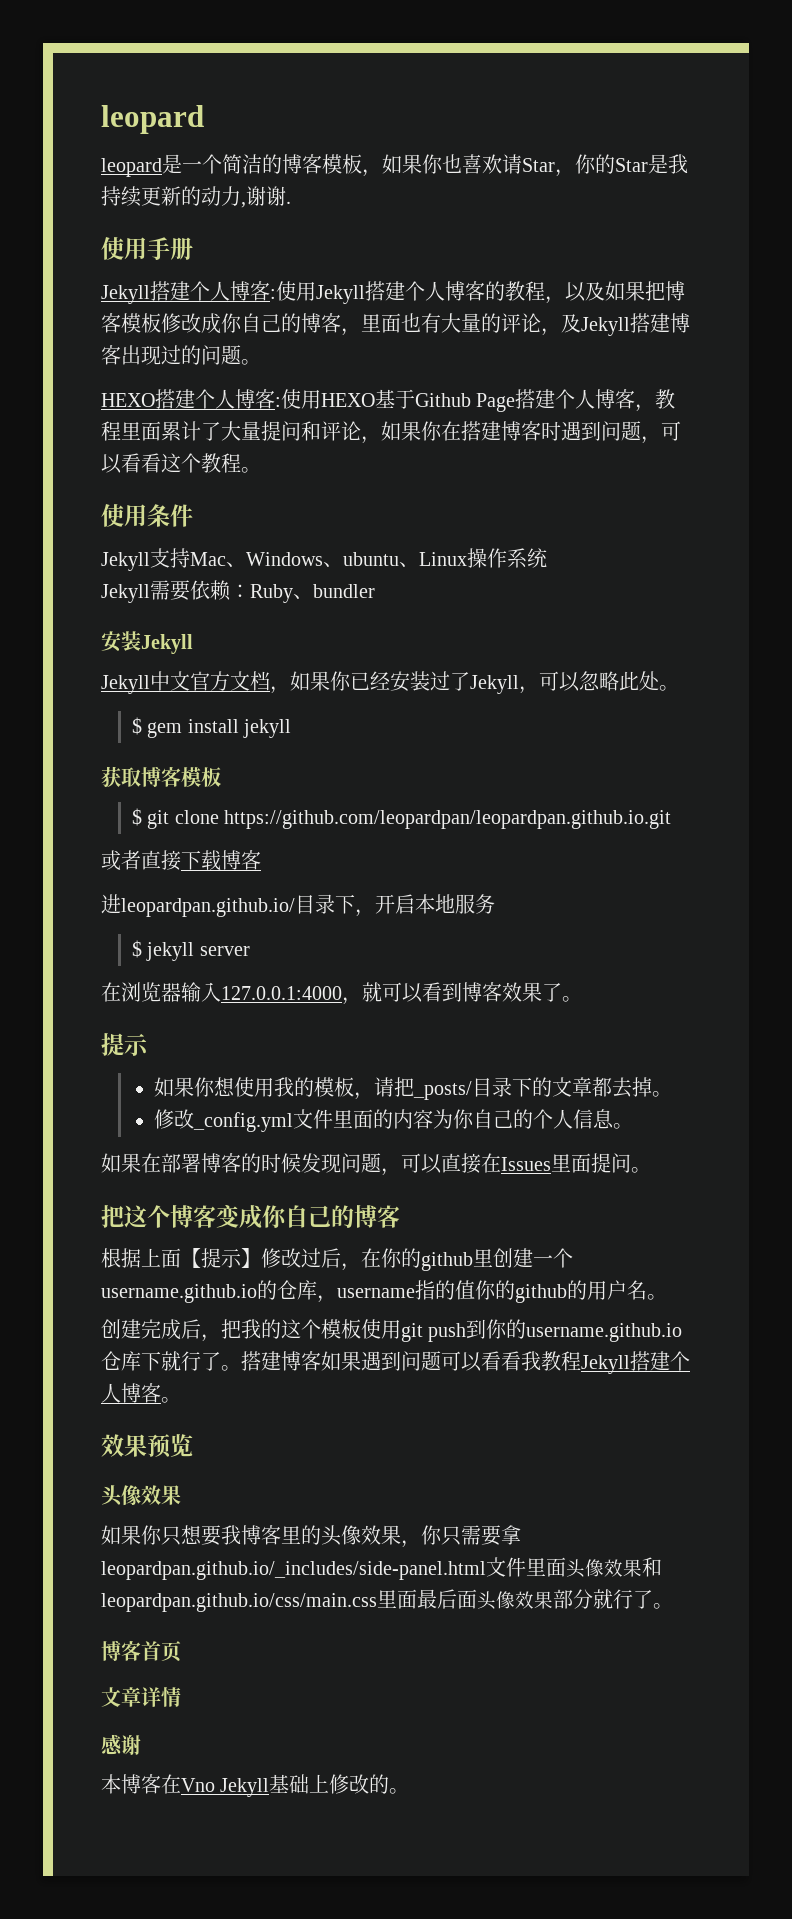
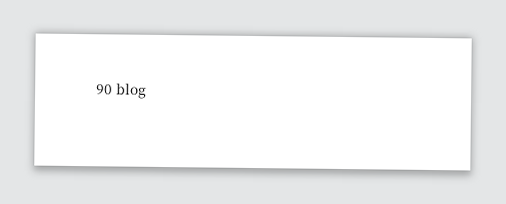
[101,105,204,134] [101,154,688,177] [101,186,291,208] [101,237,193,260] [101,281,685,304] [101,313,690,336] [101,345,261,365] [101,389,676,412] [101,421,681,444] [101,453,261,474] [101,504,193,527] [101,548,547,571] [101,580,375,603] [101,631,193,654] [101,671,679,694] [131,717,291,738] [101,766,221,787] [131,808,671,829] [101,850,261,871] [101,894,495,917] [131,940,250,961] [101,982,582,1005] [101,1033,149,1056] [153,1077,672,1100] [153,1109,633,1132] [101,1153,651,1176] [101,1204,400,1229] [101,1248,573,1271] [101,1280,667,1303] [101,1319,683,1342] [101,1351,690,1374] [101,1383,181,1403] [101,1434,193,1458] [101,1485,181,1506] [101,1525,521,1548] [101,1557,662,1580] [101,1589,673,1612] [101,1640,181,1662] [101,1687,181,1707] [101,1734,141,1756] [101,1774,410,1797] leopard // leopard是一个简洁的博客模板，如果你也喜欢请Star，你的Star是我持续更新的动力,谢谢. // 使用手册 // Jekyll搭建个人博客:使用Jekyll搭建个人博客的教程，以及如果把博客模板修改成你自己的博客，里面也有大量的评论，及Jekyll搭建博客出现过的问题。 // HEXO搭建个人博客:使用HEXO基于Github Page搭建个人博客，教程里面累计了大量提问和评论，如果你在搭建博客时遇到问题，可以看看这个教程。 // 使用条件 // Jekyll支持Mac、Windows、ubuntu、Linux操作系统 // Jekyll需要依赖：Ruby、bundler // 安装Jekyll // Jekyll中文官方文档，如果你已经安装过了Jekyll，可以忽略此处。 // $ gem install jekyll // 获取博客模板 // $ git clone https://github.com/leopardpan/leopardpan.github.io.git // 或者直接下载博客 // 进leopardpan.github.io/目录下，开启本地服务 // $ jekyll server // 在浏览器输入127.0.0.1:4000，就可以看到博客效果了。 // 提示 // 如果你想使用我的模板，请把_posts/目录下的文章都去掉。 // 修改_config.yml文件里面的内容为你自己的个人信息。 // 如果在部署博客的时候发现问题，可以直接在Issues里面提问。 // 把这个博客变成你自己的博客 // 根据上面【提示】修改过后，在你的github里创建一个username.github.io的仓库，username指的值你的github的用户名。 // 创建完成后，把我的这个模板使用git push到你的username.github.io仓库下就行了。搭建博客如果遇到问题可以看看我教程Jekyll搭建个人博客。 // 效果预览 // 头像效果 // 如果你只想要我博客里的头像效果，你只需要拿leopardpan.github.io/_includes/side-panel.html文件里面头像效果和leopardpan.github.io/css/main.css里面最后面头像效果部分就行了。 // 博客首页 // 文章详情 // 感谢 // 本博客在Vno Jekyll基础上修改的。 -> [96,83,147,99] 90 blog

